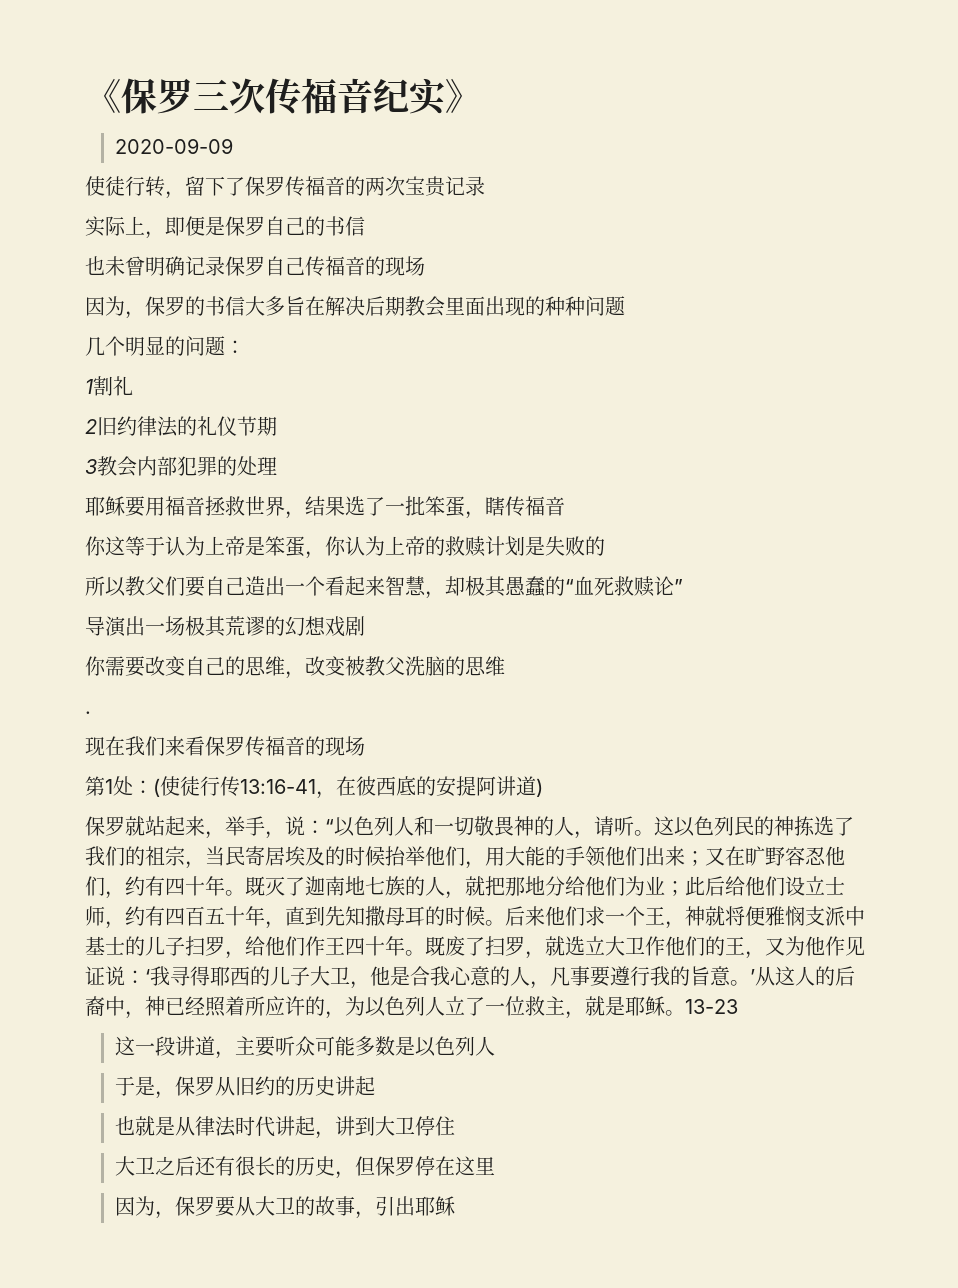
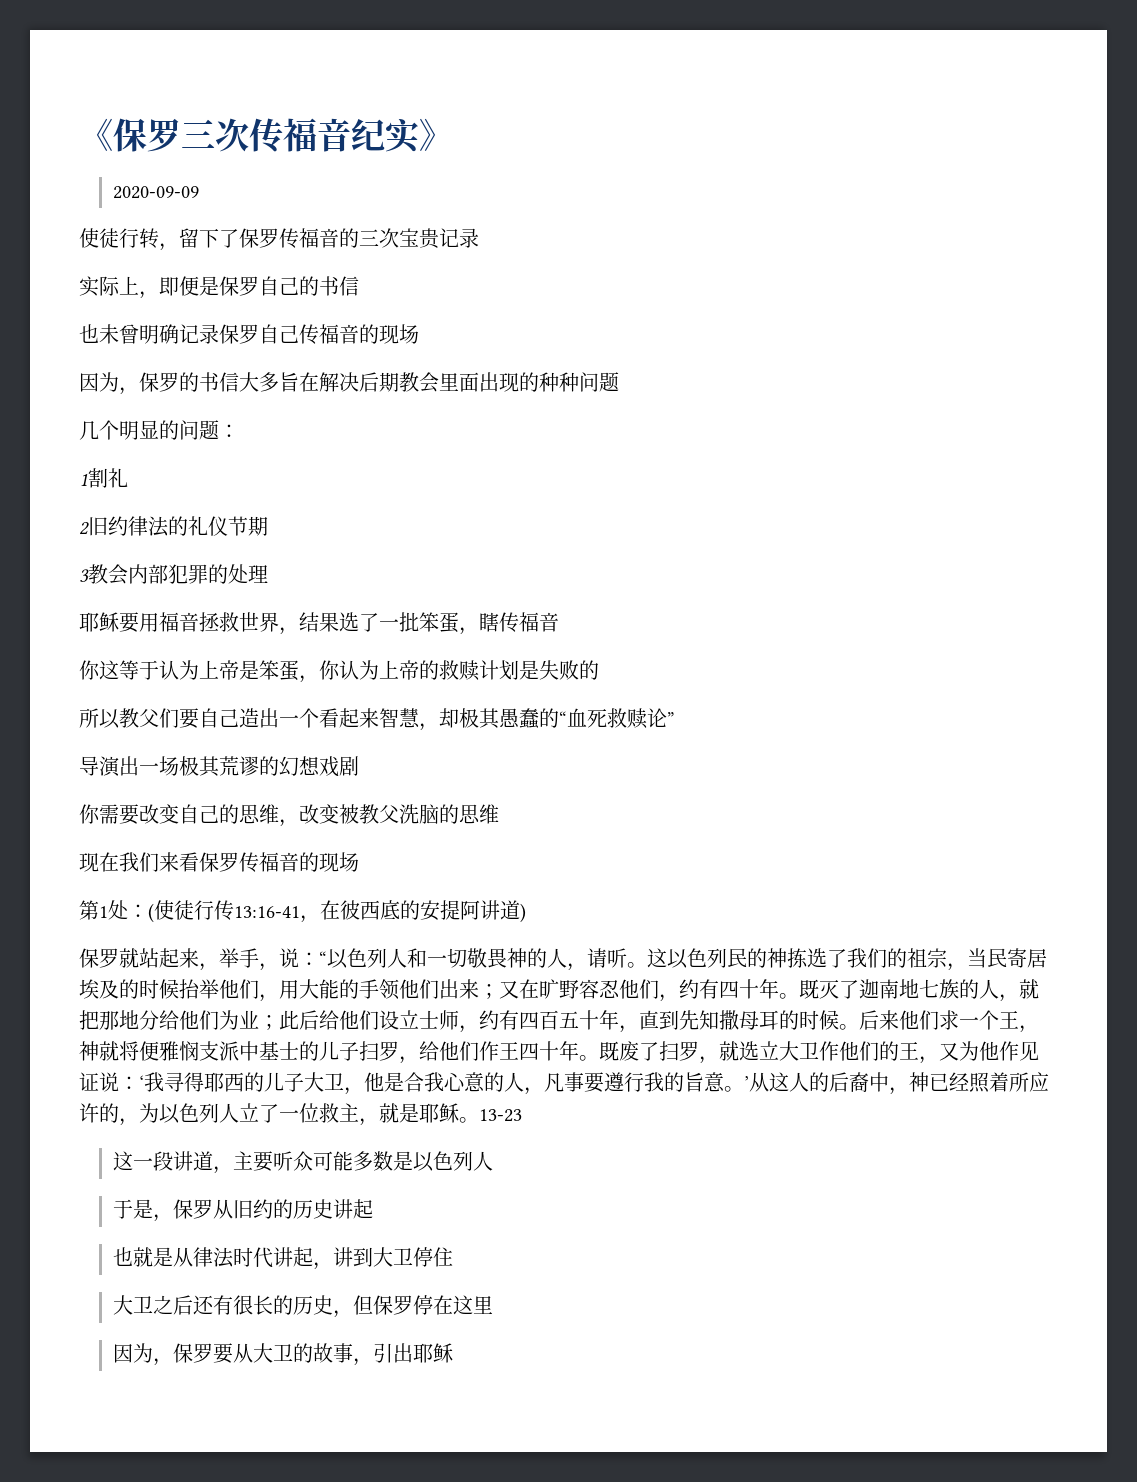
[365,176,385,196] 两 -> [359,229,379,246] 三
[85,711,91,714] // . -> (499, 814) none

